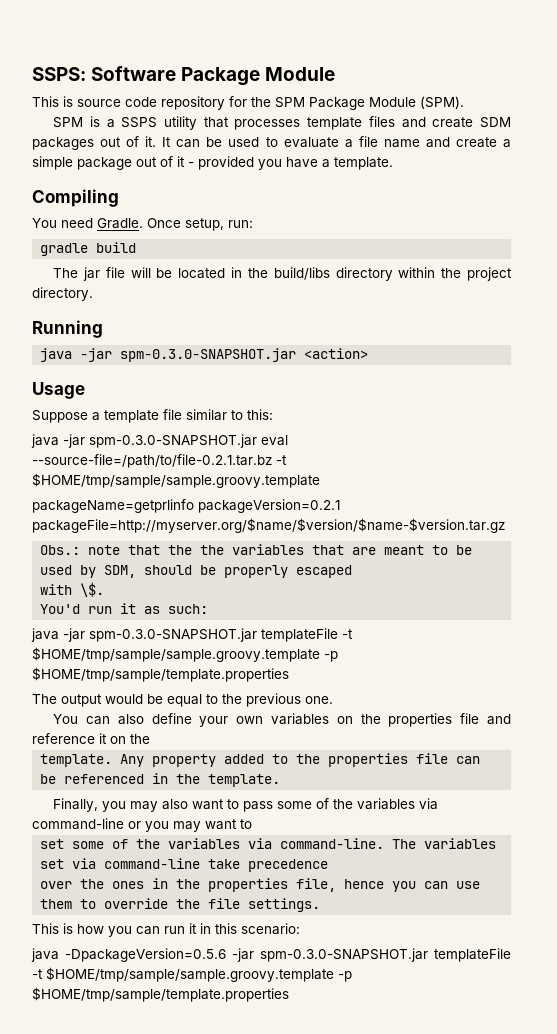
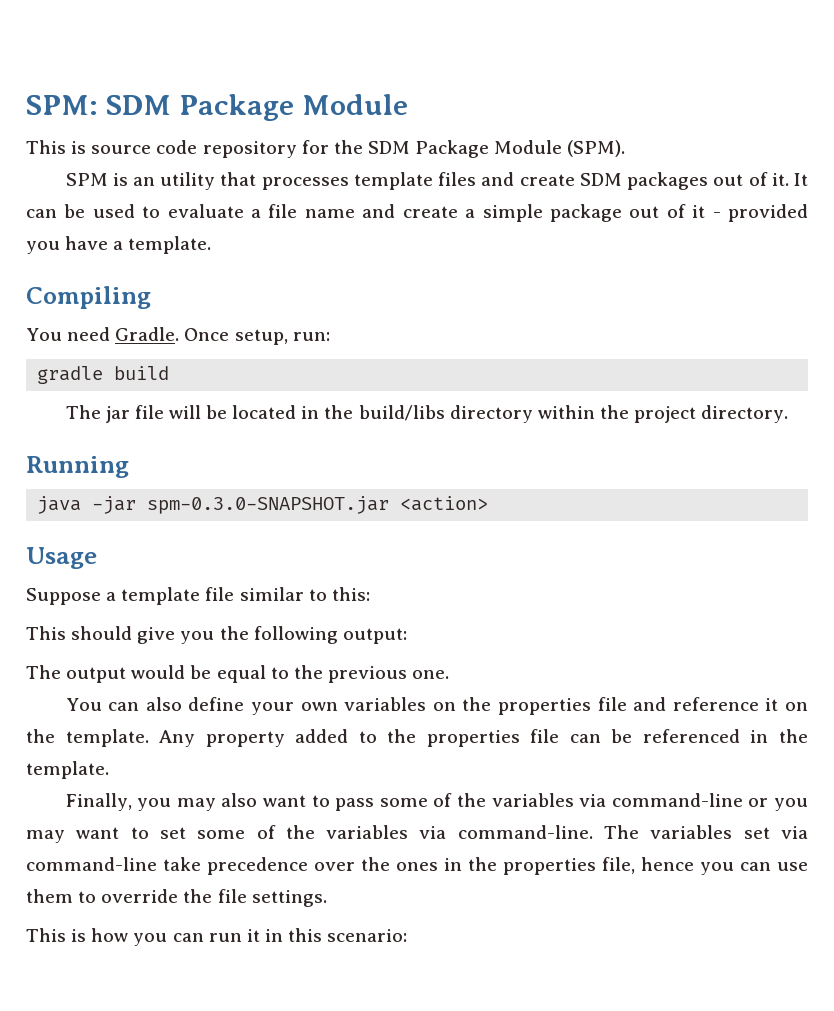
[32,66,177,81] SSPS: Software -> [26,95,171,115] SPM: SDM
[275,97,305,108] SPM -> [367,141,410,154] SDM
[106,117,158,128] a SSPS -> [133,177,156,186] an
[31,434,288,448] [32,454,287,468] [32,473,320,488] [32,499,340,513] [32,518,505,533] [40,544,473,555] [40,565,353,578] [40,582,105,597] [40,603,209,614] [31,628,353,642] [32,647,338,662] [32,667,289,682] java -jar spm-0.3.0-SNAPSHOT.jar eval --source-file=/path/to/file-0.2.1.tar.bz -t $HOME/tmp/sample/sample.groovy.template // packageName=getprlinfo packageVersion=0.2.1 packageFile=http://myserver.org/$name/$version/$name-$version.tar.gz // Obs.: note that the the variables that are meant to be used by SDM, should be properly escaped // with \$. // You'd run it as such: // java -jar spm-0.3.0-SNAPSHOT.jar templateFile -t $HOME/tmp/sample/sample.groovy.template -p $HOME/tmp/sample/template.properties -> [26,626,407,644] This should give you the following output:
(150, 739) // -> (55, 736) none
(252, 824) // -> (149, 833) none
(329, 865) // -> (308, 866) none
[31,948,511,962] [32,967,352,982] [32,987,289,1002] // java -DpackageVersion=0.5.6 -jar spm-0.3.0-SNAPSHOT.jar templateFile -t $HOME/tmp/sample/sample.groovy.template -p $HOME/tmp/sample/template.properties -> (408, 935) none

